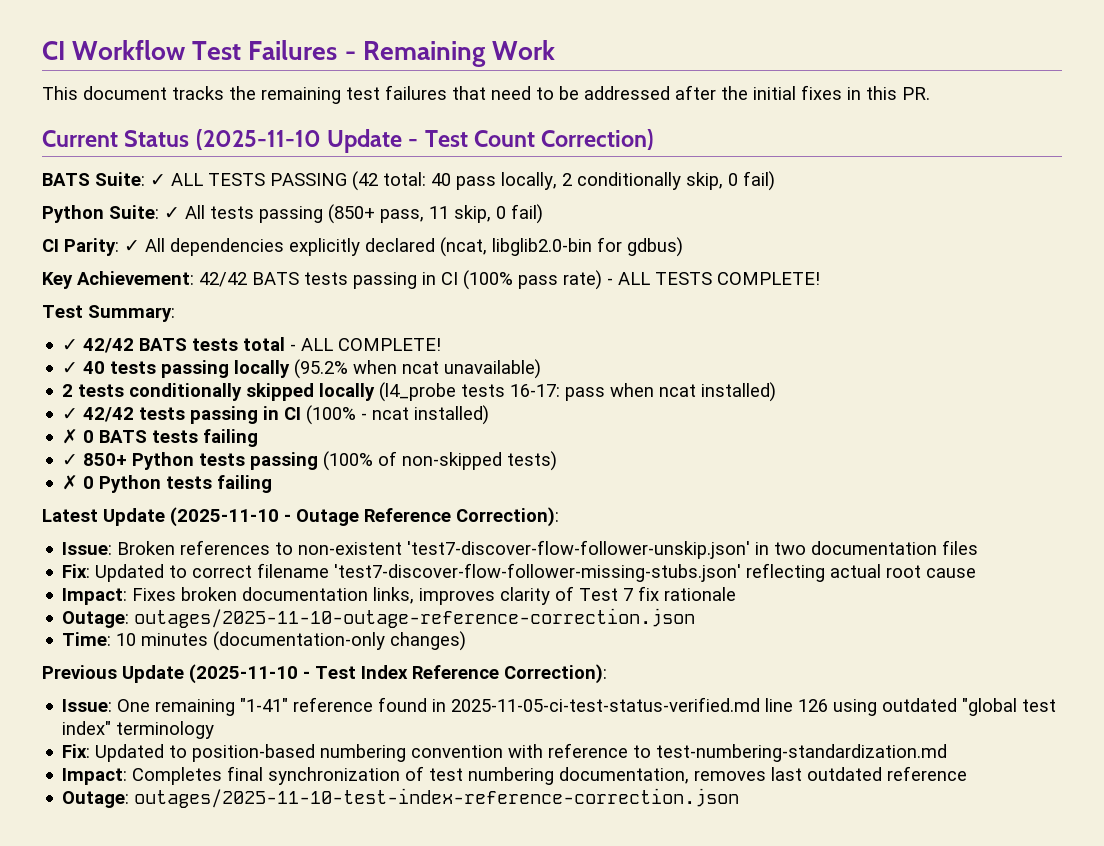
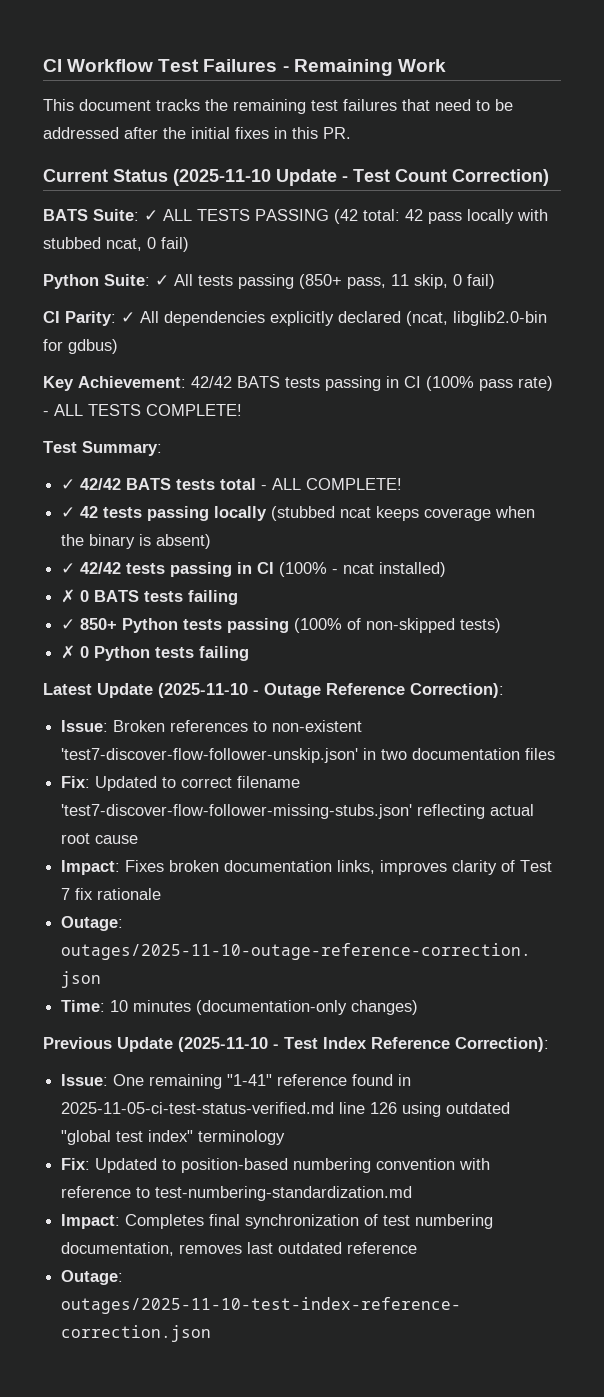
[431,172,723,190] 40 pass locally, 2 conditionally skip, -> [405,209,548,224] [43,237,142,251] 42 pass locally with stubbed ncat,
[83,361,106,374] 40 -> [80,506,99,518] 42
[294,359,542,379] [62,382,777,402] (95.2% when ncat unavailable) // 2 tests conditionally skipped locally (l4_probe tests 16-17: pass when ncat installed) -> [271,506,536,521] [61,534,212,549] (stubbed ncat keeps coverage when the binary is absent)

